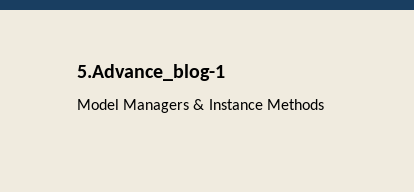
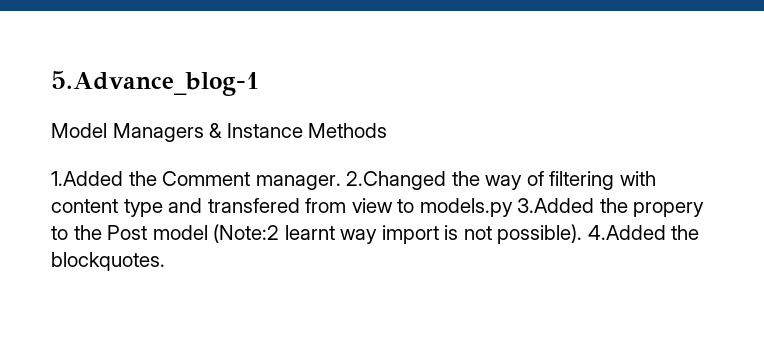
(324, 104) none -> [51,171,656,190] [51,198,705,217] [51,224,700,244] [51,252,165,271] // 1.Added the Comment manager. 2.Changed the way of filtering with content type and transfered from view to models.py 3.Added the propery to the Post model (Note:2 learnt way import is not possible). 4.Added the blockquotes.

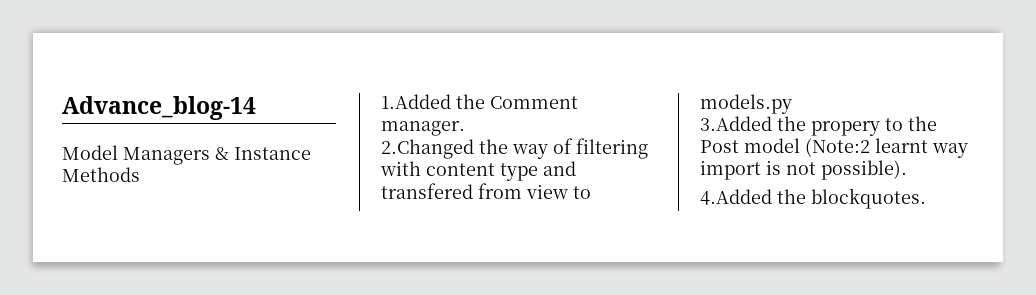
[51,71,259,96] 5.Advance_blog-1 -> [62,96,256,120] Advance_blog-14
(341, 182) none -> (465, 128) //
(513, 207) none -> (792, 104) //
(583, 234) none -> (907, 170) //

